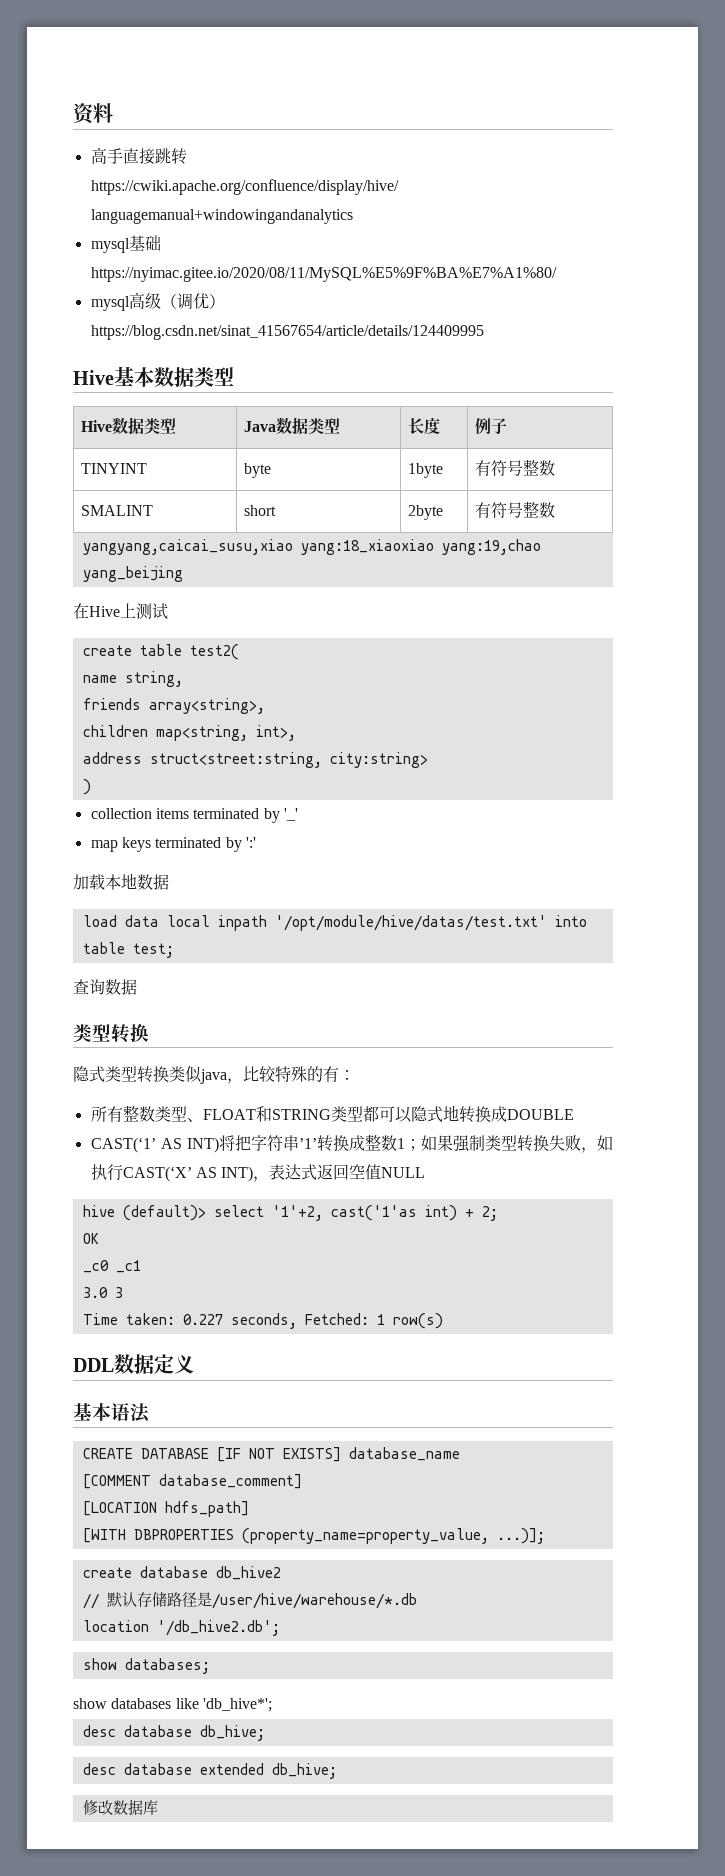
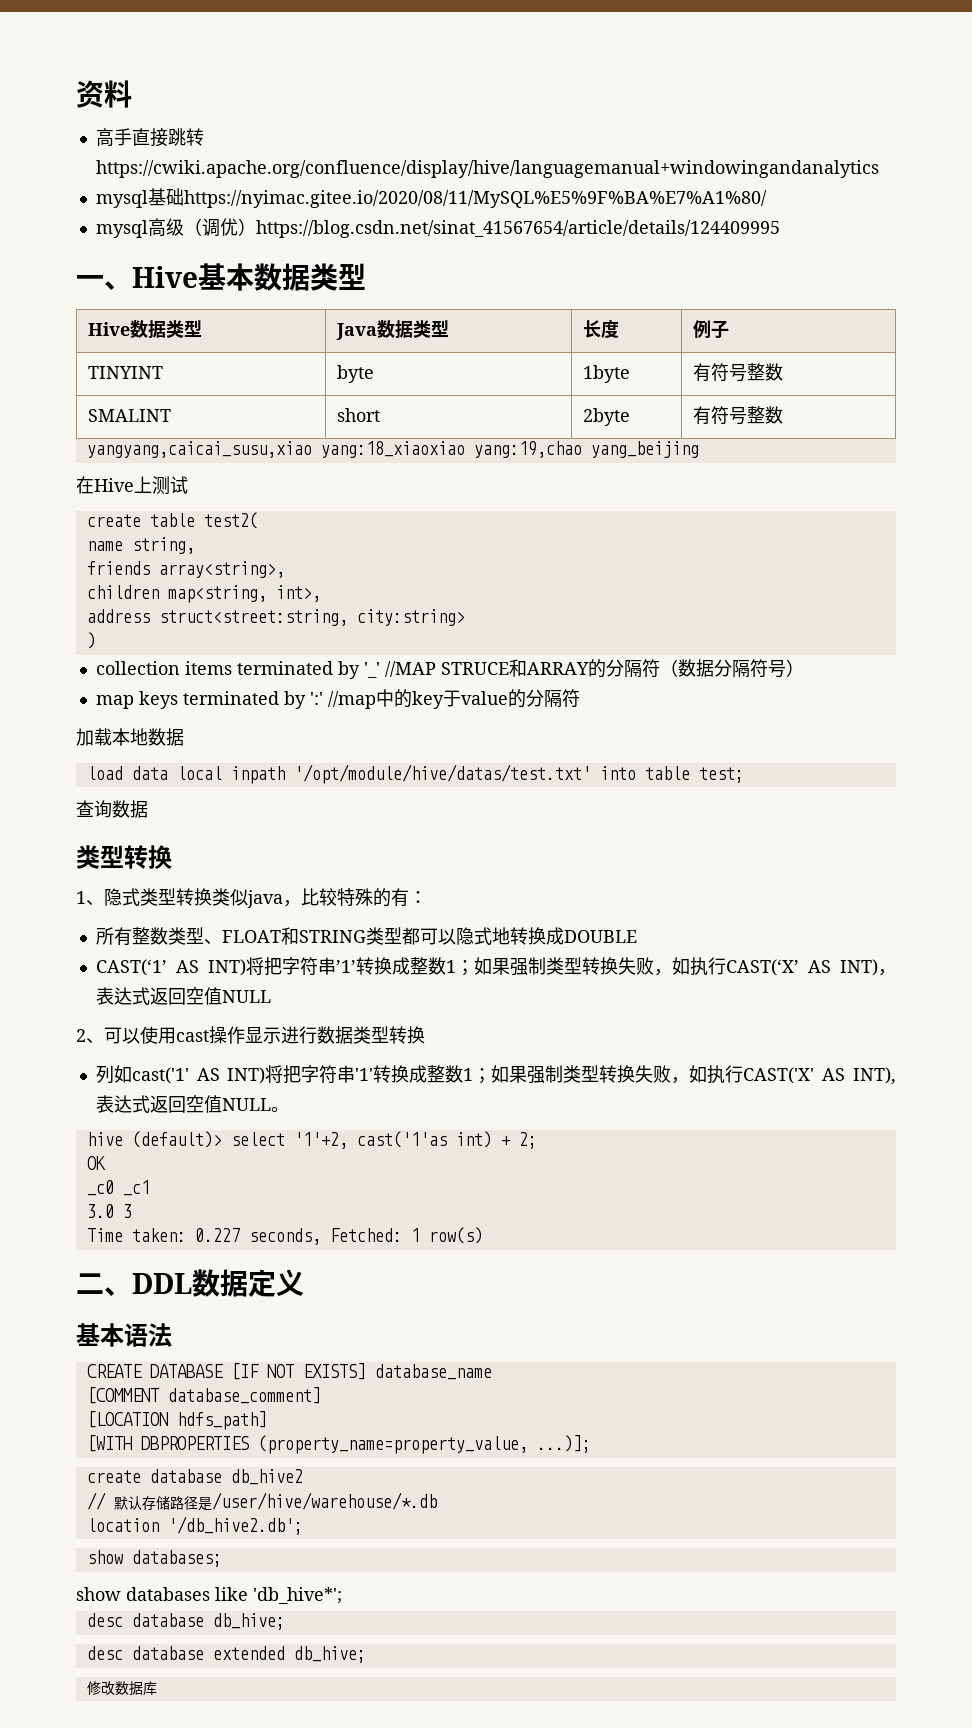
(484, 332) none -> [76,275,132,290] 一、
(298, 814) none -> [384,659,804,678] //MAP STRUCE和ARRAY的分隔符（数据分隔符号）
(256, 842) none -> [327,689,580,709] //map中的key于value的分隔符
(149, 1032) none -> [76,891,104,906] 1、
(426, 1172) none -> [76,1026,425,1044] [95,1065,896,1085] [95,1095,289,1113] // 2、可以使用cast操作显示进行数据类型转换 // 列如cast('1' AS INT)将把字符串'1'转换成整数1；如果强制类型转换失败，如执行CAST('X' AS INT),表达式返回空值NULL。
(443, 1321) none -> [76,1273,132,1296] 二、

